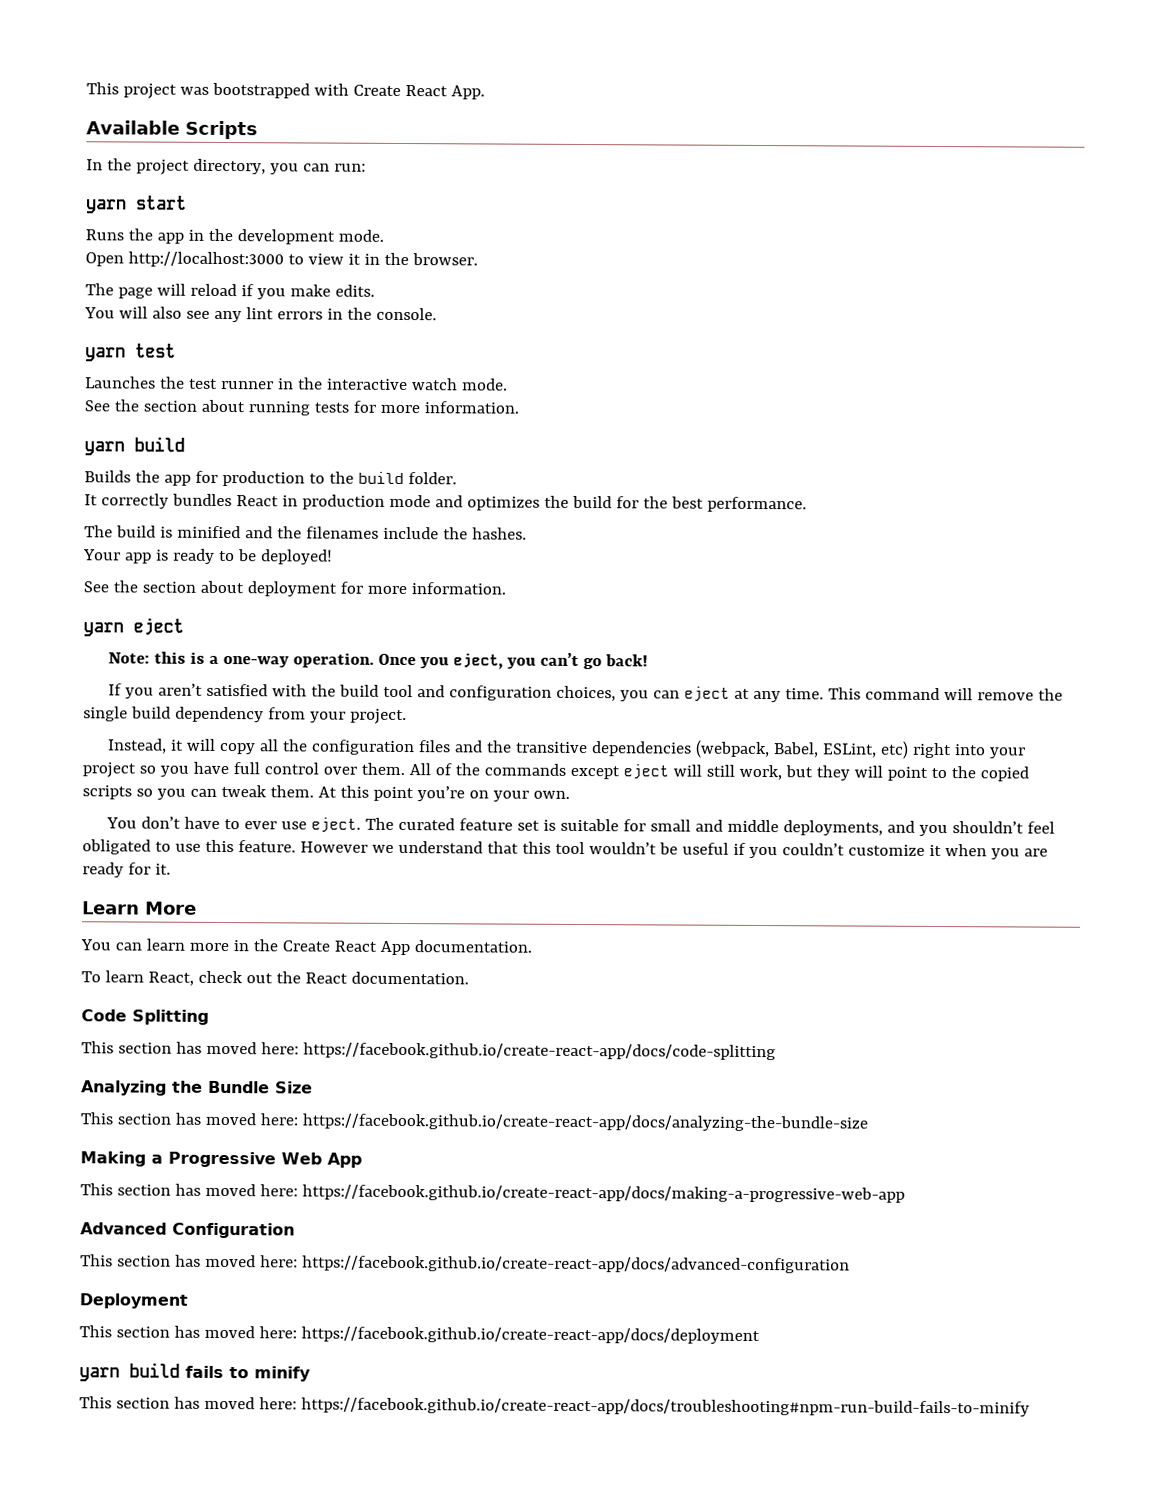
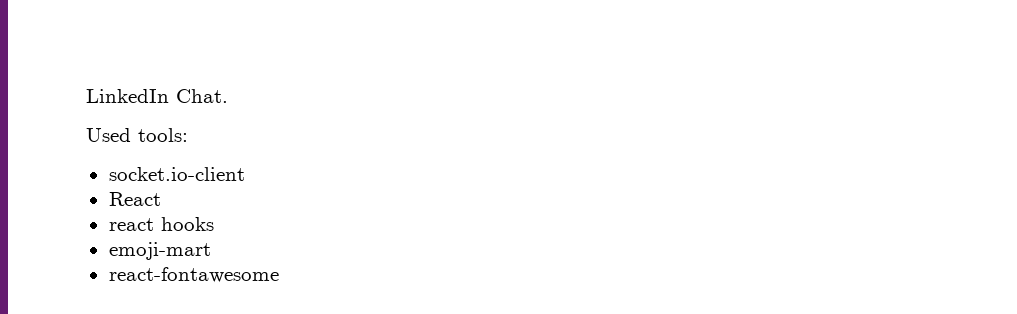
[86,82,485,100] [86,120,258,140] [86,158,366,175] [85,195,187,214] [85,228,384,245] [85,251,478,268] [85,283,375,300] [84,306,437,323] [85,343,176,362] [85,376,508,391] [84,399,519,416] [84,436,185,456] [84,470,457,487] [84,493,807,513] [84,525,527,540] [83,548,333,565] [83,580,506,597] [83,617,184,637] [107,651,648,670] [107,683,1063,703] [83,706,407,725] [106,738,1026,759] [82,761,1029,782] [82,784,570,802] [105,816,1055,837] [82,839,1048,860] [82,862,171,878] [82,901,197,915] [80,938,532,956] [81,970,469,986] [81,1009,209,1025] [81,1041,776,1061] [81,1080,313,1096] [80,1112,868,1132] [80,1151,362,1168] [80,1183,905,1203] [80,1222,295,1239] [80,1254,850,1274] [79,1293,188,1309] [79,1325,760,1345] [79,1362,311,1382] [79,1396,1030,1417] This project was bootstrapped with Create React App. // Available Scripts // In the project directory, you can run: // yarn start // Runs the app in the development mode. // Open http://localhost:3000 to view it in the browser. // The page will reload if you make edits. // You will also see any lint errors in the console. // yarn test // Launches the test runner in the interactive watch mode. // See the section about running tests for more information. // yarn build // Builds the app for production to the build folder. // It correctly bundles React in production mode and optimizes the build for the best performance. // The build is minified and the filenames include the hashes. // Your app is ready to be deployed! // See the section about deployment for more information. // yarn eject // Note: this is a one-way operation. Once you eject, you can’t go back! // If you aren’t satisfied with the build tool and configuration choices, you can eject at any time. This command will remove the single build dependency from your project. // Instead, it will copy all the configuration files and the transitive dependencies (webpack, Babel, ESLint, etc) right into your project so you have full control over them. All of the commands except eject will still work, but they will point to the copied scripts so you can tweak them. At this point you’re on your own. // You don’t have to ever use eject. The curated feature set is suitable for small and middle deployments, and you shouldn’t feel obligated to use this feature. However we understand that this tool wouldn’t be useful if you couldn’t customize it when you are ready for it. // Learn More // You can learn more in the Create React App documentation. // To learn React, check out the React documentation. // Code Splitting // This section has moved here: https://facebook.github.io/create-react-app/docs/code-splitting // Analyzing the Bundle Size // This section has moved here: https://facebook.github.io/create-react-app/docs/analyzing-the-bundle-size // Making a Progressive Web App // This section has moved here: https://facebook.github.io/create-react-app/docs/making-a-progressive-web-app // Advanced Configuration // This section has moved here: https://facebook.github.io/create-react-app/docs/advanced-configuration // Deployment // This section has moved here: https://facebook.github.io/create-react-app/docs/deployment // yarn build fails to minify // This section has moved here: https://facebook.github.io/create-react-app/docs/troubleshooting#npm-run-build-fails-to-minify -> [86,89,228,103] [86,128,188,142] [108,167,245,181] [108,192,161,206] [108,217,214,231] [108,242,211,260] [108,267,279,283] LinkedIn Chat. // Used tools: // socket.io-client // React // react hooks // emoji-mart // react-fontawesome

